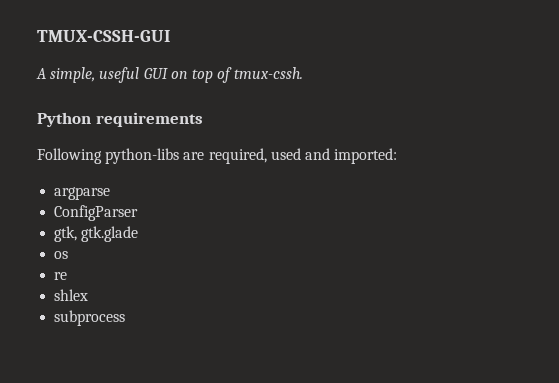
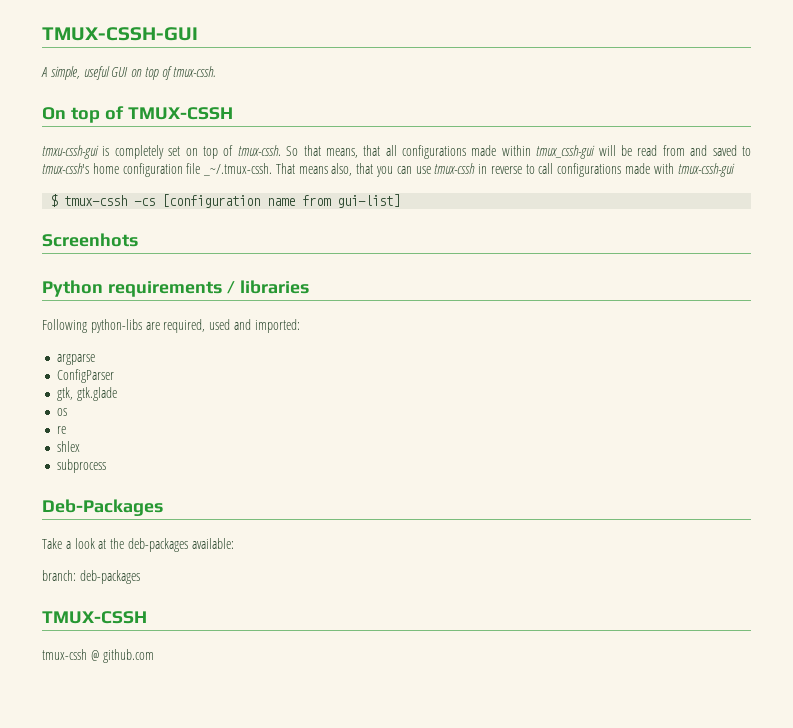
(304, 73) none -> [42,106,233,123] [42,145,752,159] [42,163,735,177] [50,194,401,208] [42,233,138,247] // On top of TMUX-CSSH // tmxu-cssh-gui is completely set on top of tmux-cssh. So that means, that all configurations made within tmux_cssh-gui will be read from and saved to tmux-cssh's home configuration file _~/.tmux-cssh. That means also, that you can use tmux-cssh in reverse to call configurations made with tmux-cssh-gui // $ tmux-cssh -cs [configuration name from gui-list] // Screenhots
(203, 119) none -> [226,280,309,294] / libraries
(126, 318) none -> [42,499,163,516] [42,538,234,552] [42,570,140,584] [42,611,147,624] [42,649,154,663] // Deb-Packages // Take a look at the deb-packages available: // branch: deb-packages // TMUX-CSSH // tmux-cssh @ github.com

